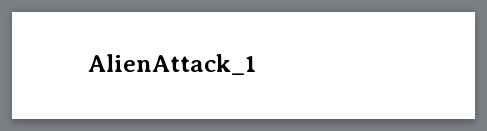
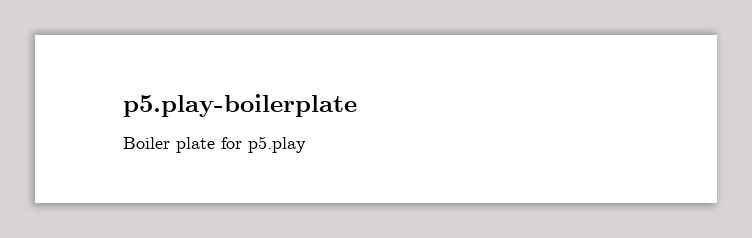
[88,54,257,75] AlienAttack_1 -> [123,94,357,117] [123,136,306,153] p5.play-boilerplate // Boiler plate for p5.play

